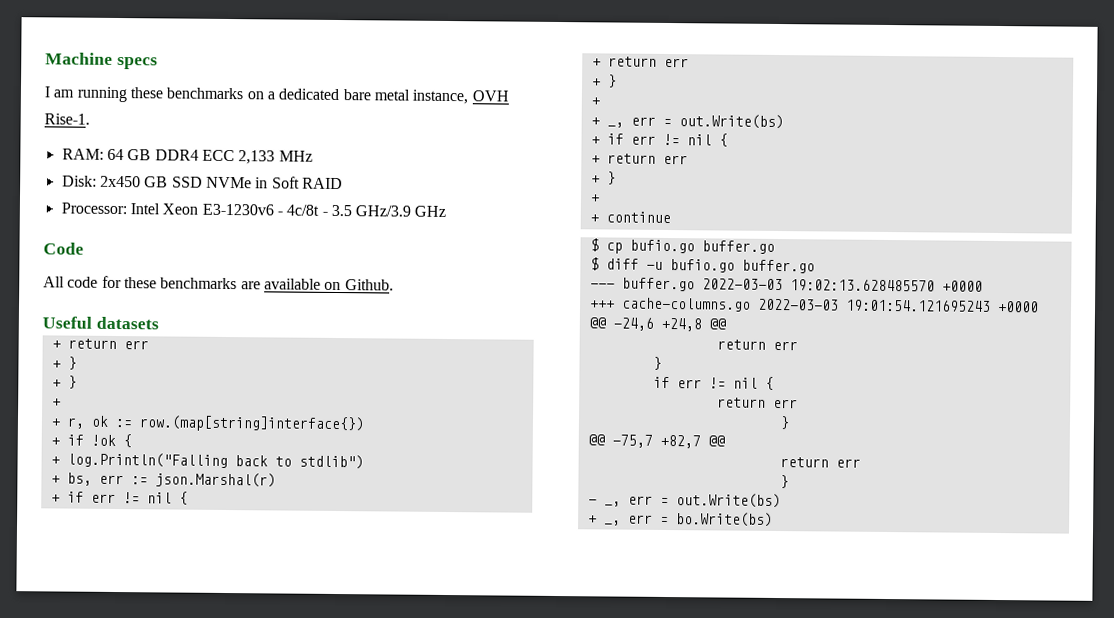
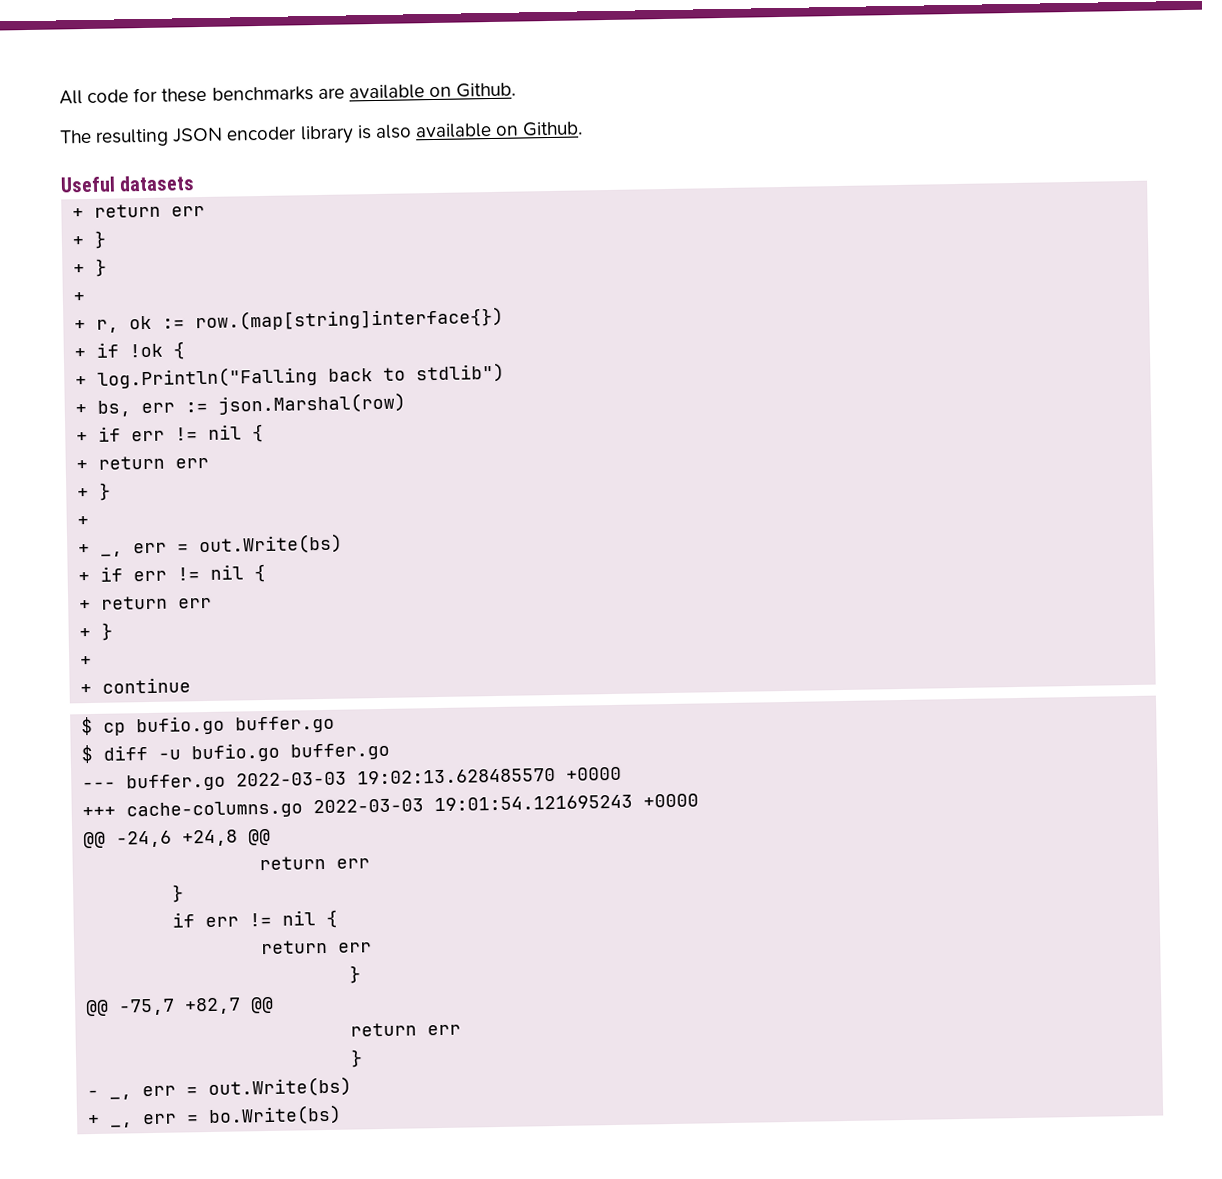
[45,52,158,70] [44,86,509,105] [44,113,90,125] [61,148,313,165] [61,175,343,190] [60,202,447,217] [43,242,84,255] Machine specs // I am running these benchmarks on a dedicated bare metal instance, OVH Rise-1. // RAM: 64 GB DDR4 ECC 2,133 MHz // Disk: 2x450 GB SSD NVMe in Soft RAID // Processor: Intel Xeon E3-1230v6 - 4c/8t - 3.5 GHz/3.9 GHz // Code // -> (59, 97) none
(394, 285) none -> [59,121,584,147] // The resulting JSON encoder library is also available on Github.
[154,472,276,488] json.Marshal(r) -> [218,392,407,415] json.Marshal(row)

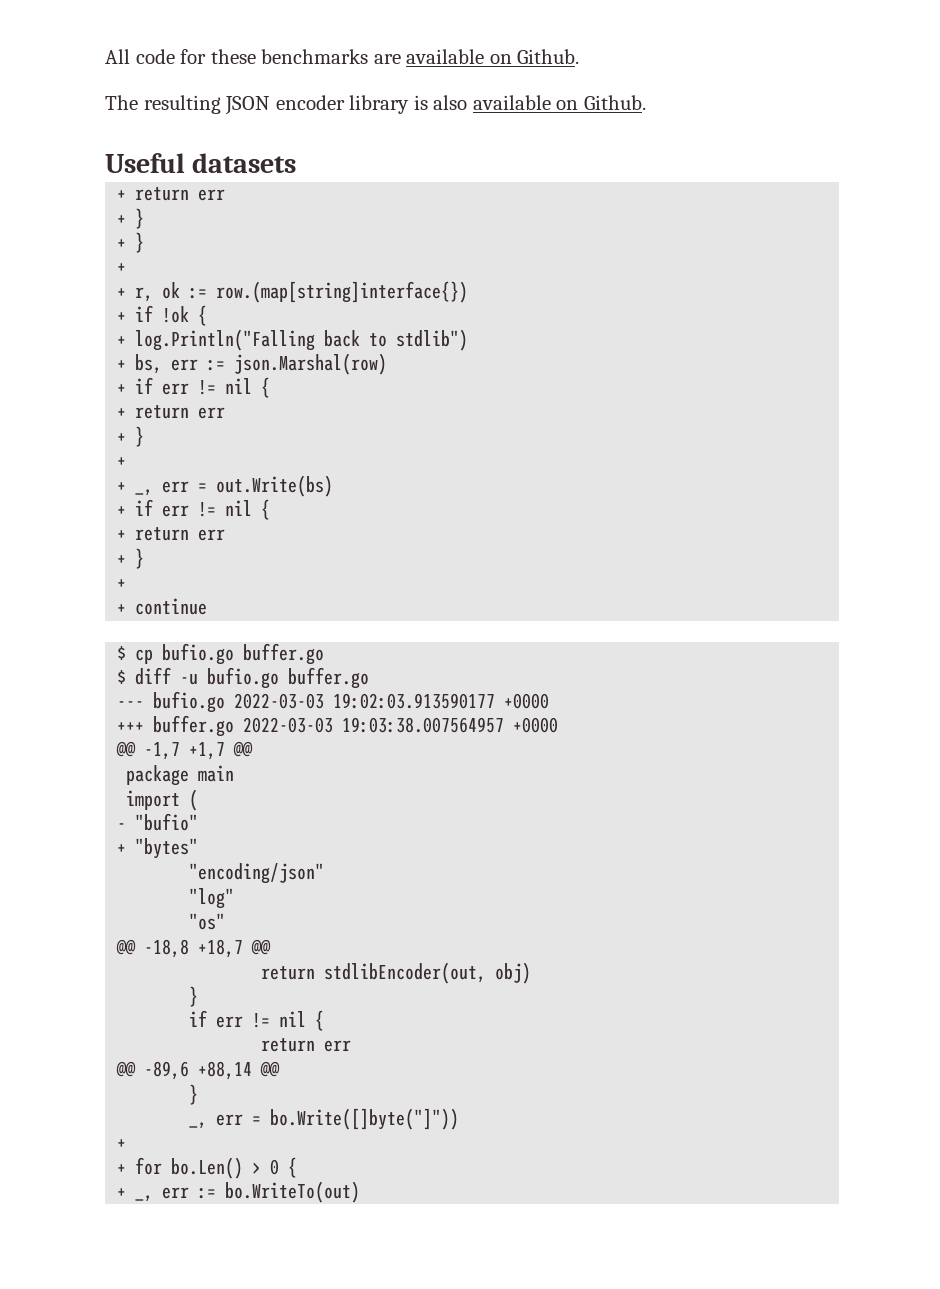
[126,767,557,792] buffer.go 2022-03-03 19:02:13.628485570 -> [153,691,496,713] bufio.go 2022-03-03 19:02:03.913590177
[126,794,634,820] cache-columns.go 2022-03-03 19:01:54.121695243 -> [153,715,505,737] buffer.go 2022-03-03 19:03:38.007564957
[116,828,272,848] [259,855,371,871] -24,6 +24,8 @@ // return err -> [144,741,254,760] [126,765,235,786] [126,789,199,811] [117,813,199,831] [117,838,199,859] [189,863,325,884] [189,888,235,909] [189,913,226,930] [116,939,272,958] [261,962,532,984] -1,7 +1,7 @@ // package main // import ( // - "bufio" // + "bytes" // "encoding/json" // "log" // "os" // @@ -18,8 +18,7 @@ // return stdlibEncoder(out, obj)
[349,965,362,984] [86,996,275,1017] [350,1022,462,1037] [350,1049,364,1068] [87,1076,353,1100] [88,1104,343,1128] // } // @@ -75,7 +82,7 @@ // return err // } // - _, err = out.Write(bs) // + _, err = bo.Write(bs) -> [116,1061,281,1080] [189,1084,199,1105] [189,1108,460,1130] [117,1139,127,1149] [117,1157,298,1179] [117,1181,361,1203] // @@ -89,6 +88,14 @@ // } // _, err = bo.Write([]byte("]")) // + // + for bo.Len() > 0 { // + _, err := bo.WriteTo(out)

